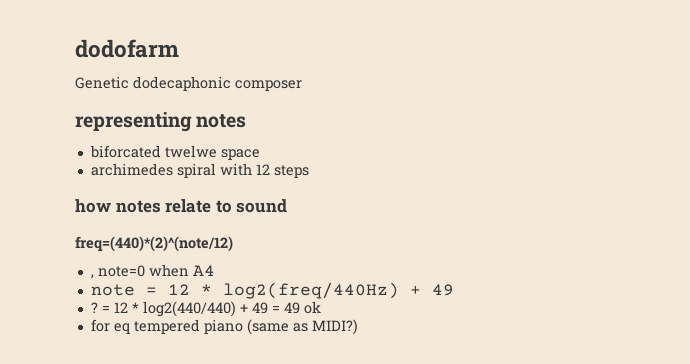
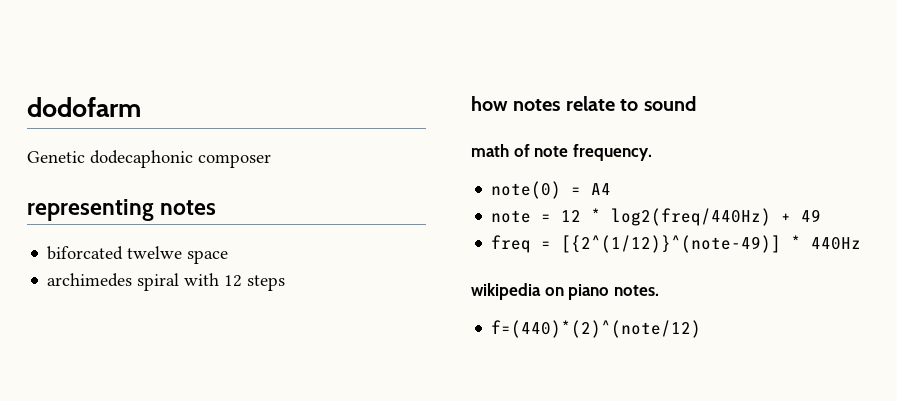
[75,236,233,252] [90,264,189,279] freq=(440)*(2)^(note/12) // , note=0 when -> [471,144,652,161] [491,181,582,199] math of note frequency. // note(0) =
[90,301,321,317] [90,319,358,335] ? = 12 * log2(440/440) + 49 = 49 ok // for eq tempered piano (same as MIDI?) -> [491,235,862,253] [471,283,659,300] [491,320,702,338] freq = [{2^(1/12)}^(note-49)] * 440Hz // wikipedia on piano notes. // f=(440)*(2)^(note/12)

